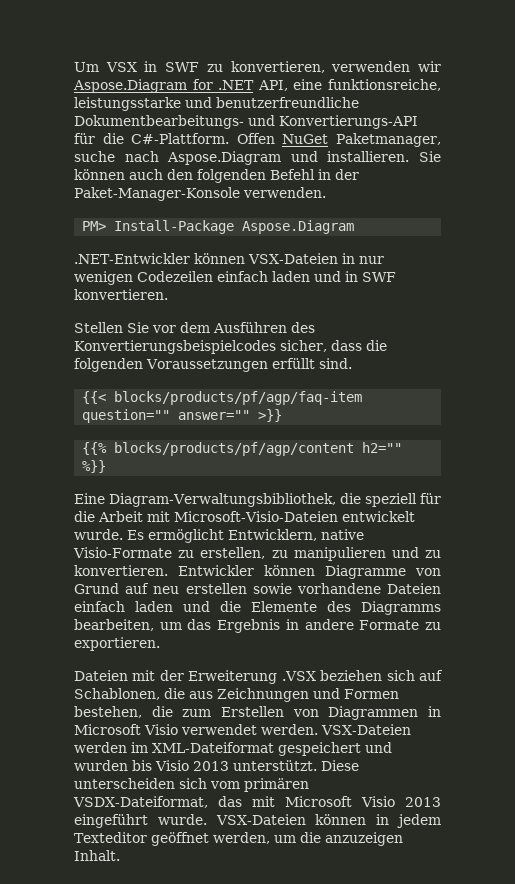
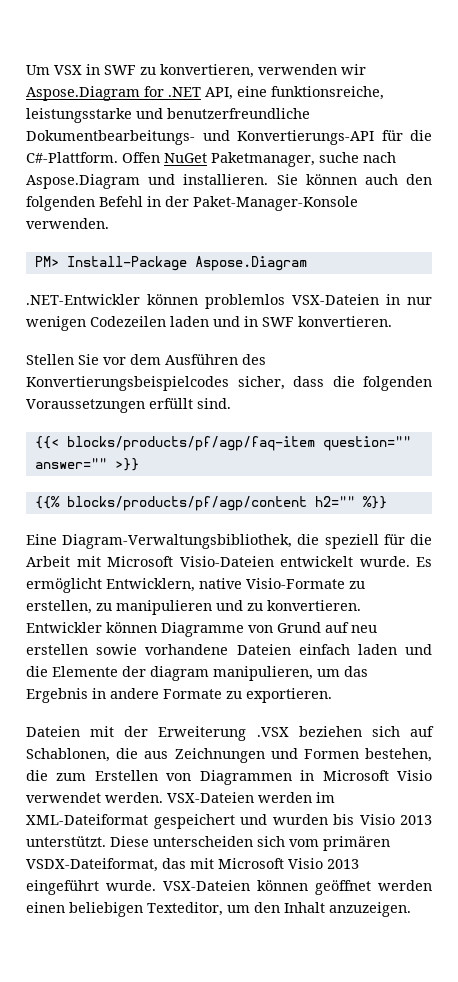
(245, 258) none -> [205,294,285,309] problemlos
[217,271,268,282] einfach -> (166, 321) none
[174,511,338,522] Microsoft-Visio-Dateien -> [107,556,274,567] Microsoft Visio-Dateien
[327,601,441,615] [74,619,154,631] des Diagramms bearbeiten, -> [122,666,313,681] der diagram manipulieren,
[376,814,442,828] [74,832,403,846] [74,850,120,861] in jedem Texteditor geöffnet werden, um die anzuzeigen Inhalt. -> [315,880,432,895] [26,902,411,917] geöffnet werden einen beliebigen Texteditor, um den Inhalt anzuzeigen.

